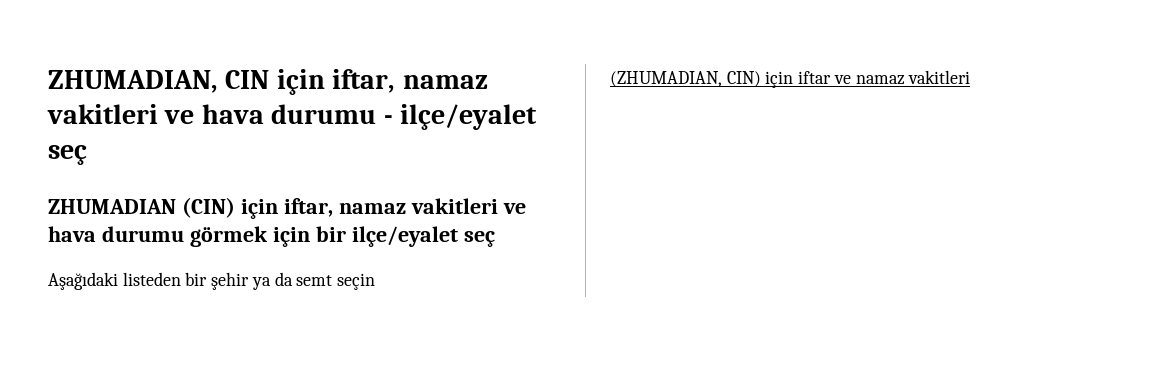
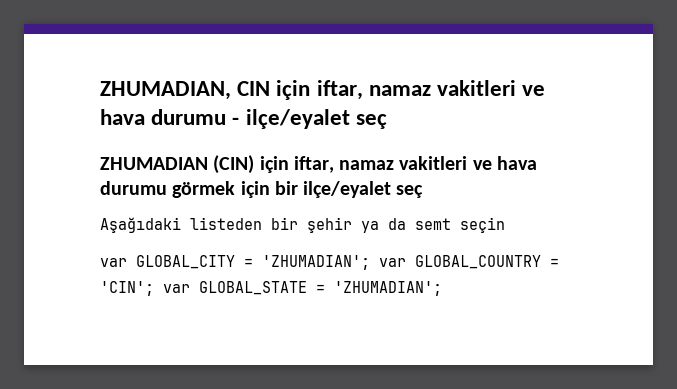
[610,70,971,88] (ZHUMADIAN, CIN) için iftar ve namaz vakitleri -> [100,255,559,270] [100,281,442,296] var GLOBAL_CITY = 'ZHUMADIAN'; var GLOBAL_COUNTRY = 'CIN'; var GLOBAL_STATE = 'ZHUMADIAN';

